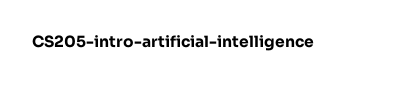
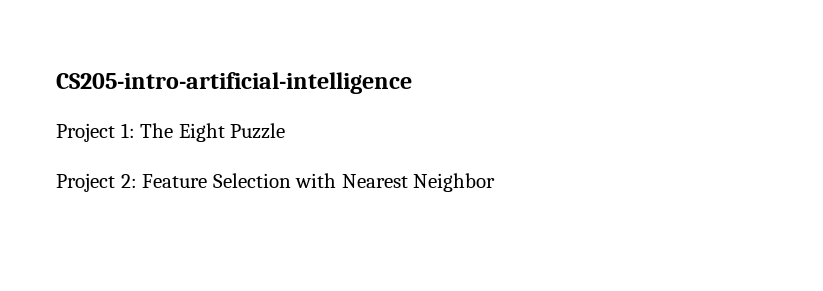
(314, 43) none -> [56,123,286,142] [56,173,496,192] // Project 1: The Eight Puzzle // Project 2: Feature Selection with Nearest Neighbor

